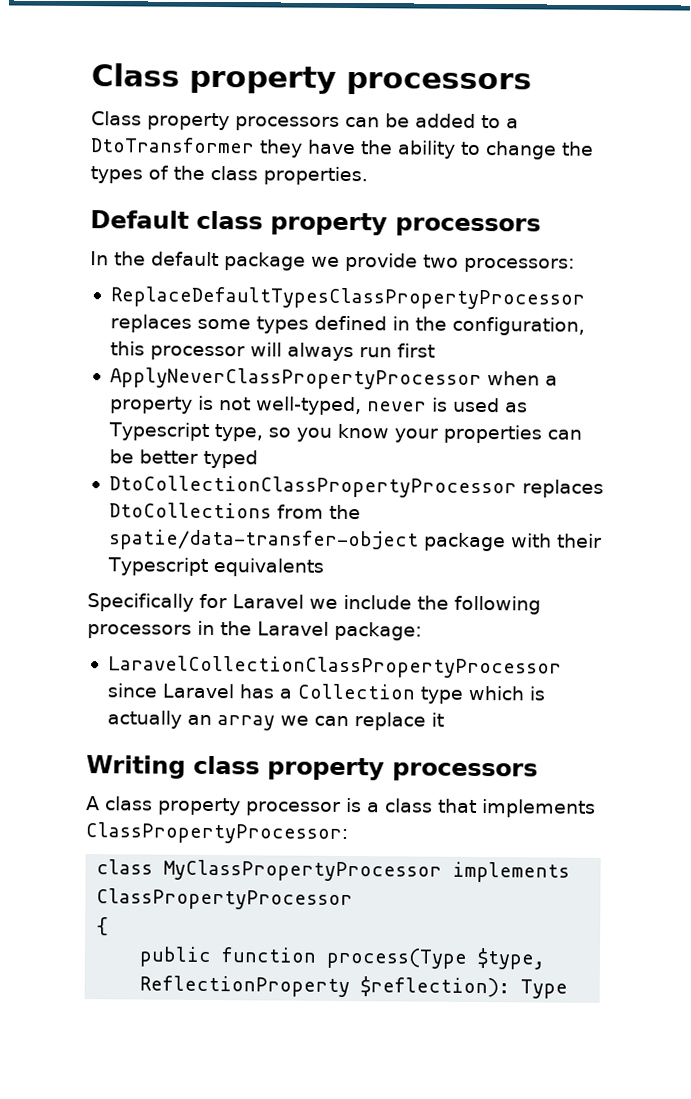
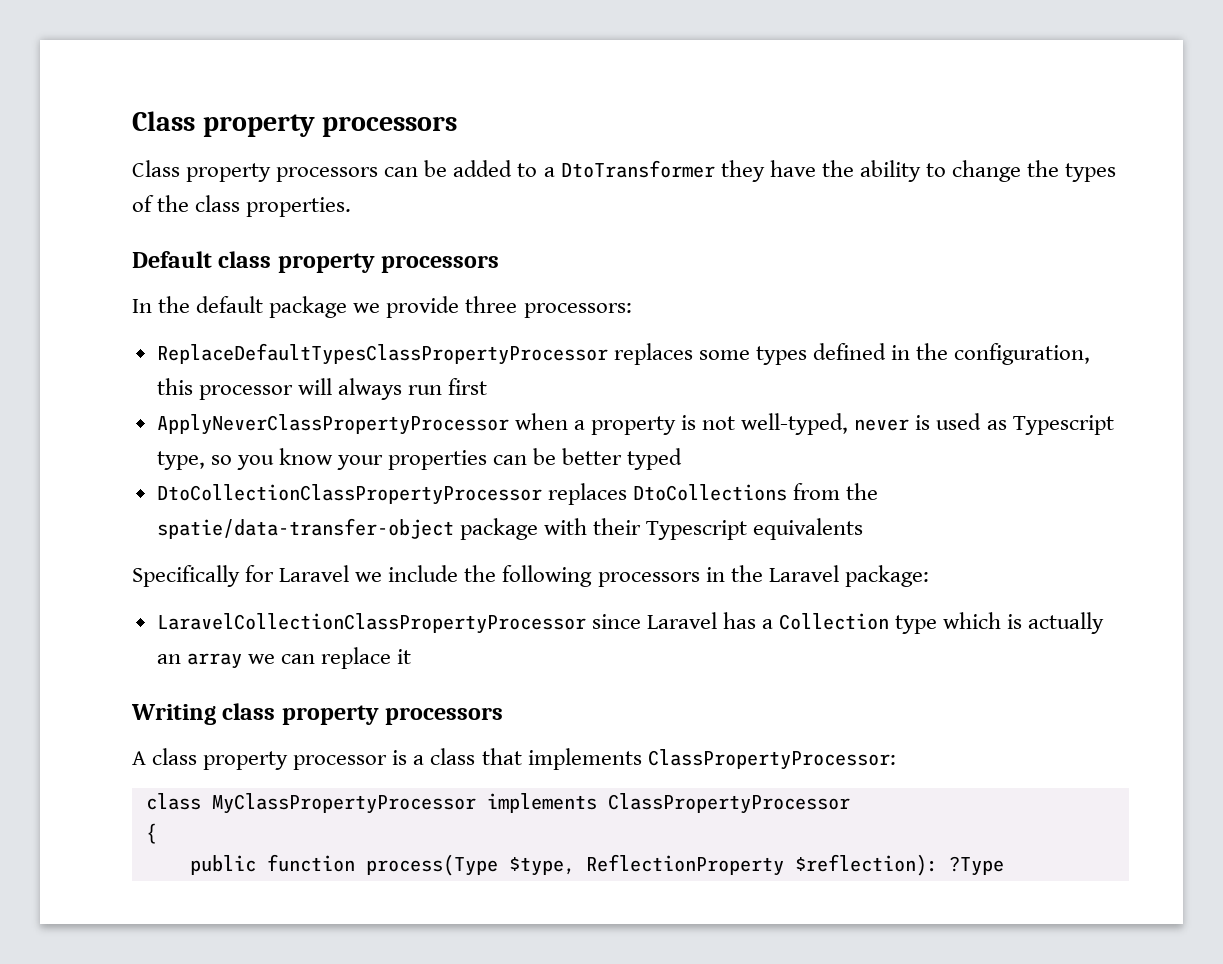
[423,254,459,268] two -> [465,296,518,313] three
[520,979,569,999] Type -> [948,856,1004,876] ?Type

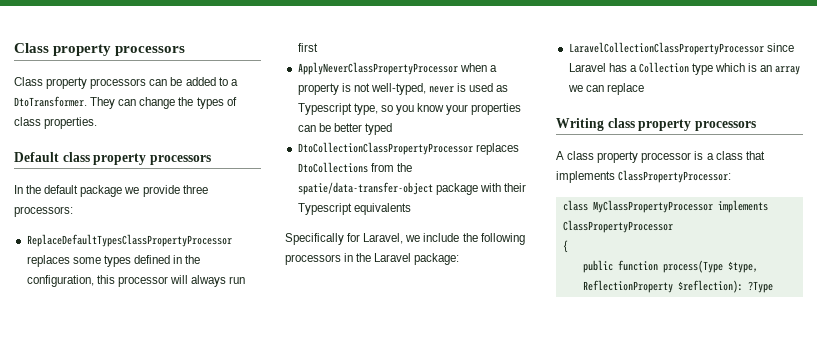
[560,160,946,182] DtoTransformer they have the ability to -> [14,96,137,109] DtoTransformer. They can
[157,195,190,212] the -> (237, 101) none
[279,565,350,582] Laravel -> [363,233,404,244] Laravel,
[1028,612,1105,634] actually -> (758, 67) none
[397,649,412,664] it -> (644, 89) none

